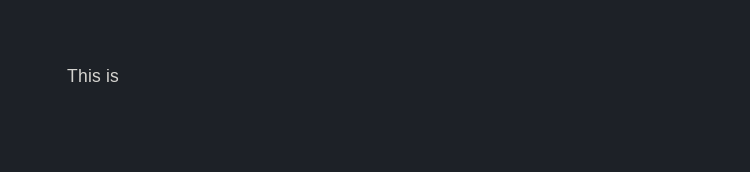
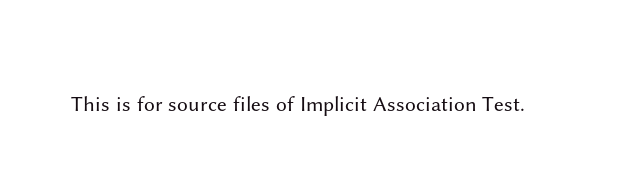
(119, 75) none -> [136,96,526,116] for source files of Implicit Association Test.

